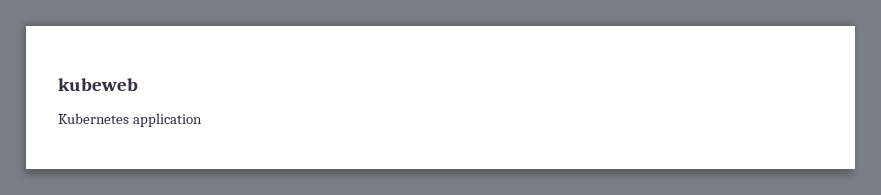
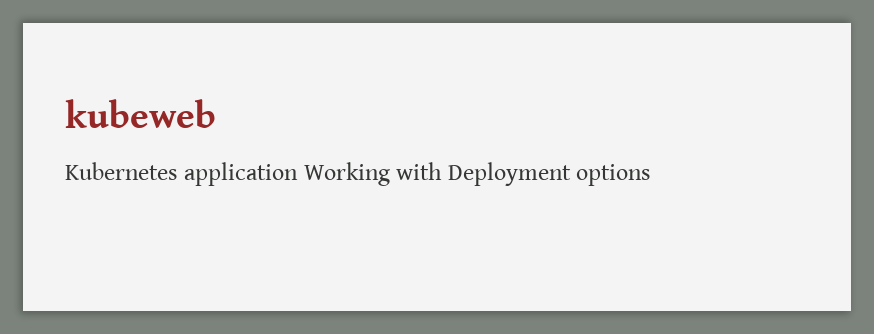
(202, 120) none -> [303,162,652,186] Working with Deployment options

